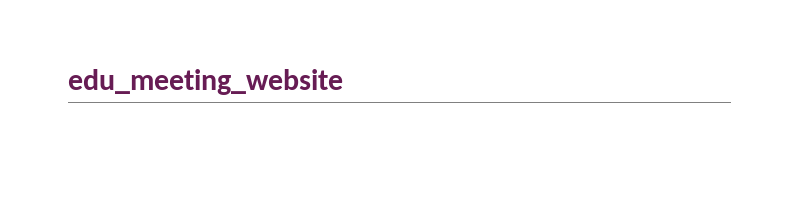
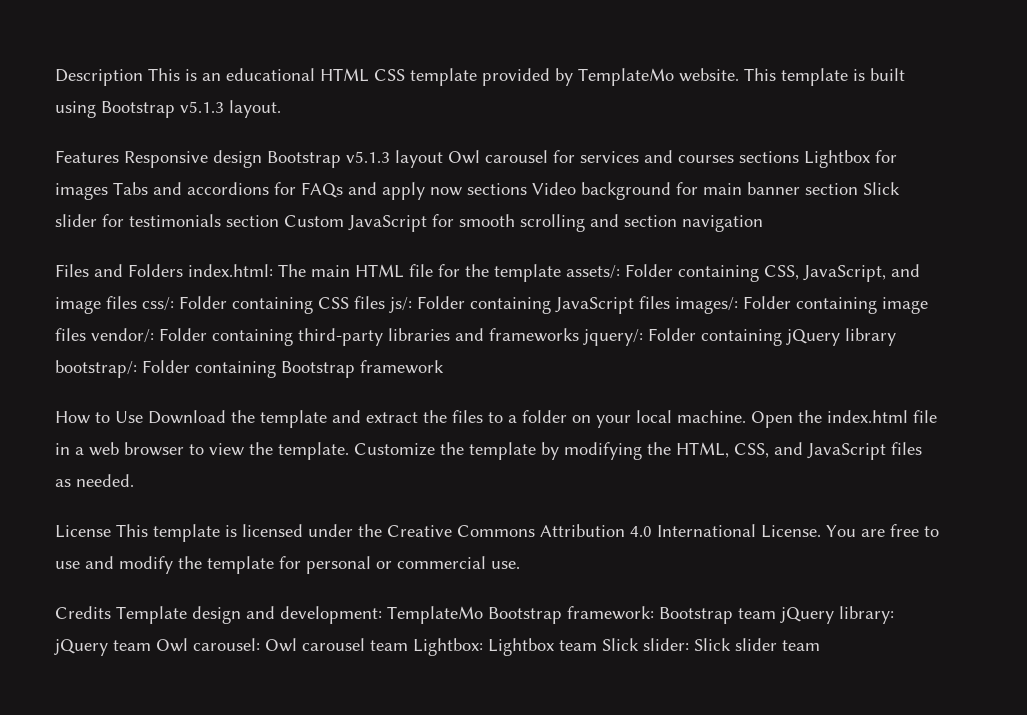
[68,69,343,95] edu_meeting_website -> [55,68,905,86] [55,100,281,118] [55,150,897,168] [55,182,900,200] [55,214,763,232] [55,264,920,282] [55,296,928,314] [55,328,896,346] [55,360,444,378] [55,410,937,428] [55,442,922,460] [55,474,134,487] [55,524,939,542] [55,556,520,574] [55,606,894,624] [54,638,820,656] Description This is an educational HTML CSS template provided by TemplateMo website. This template is built using Bootstrap v5.1.3 layout. // Features Responsive design Bootstrap v5.1.3 layout Owl carousel for services and courses sections Lightbox for images Tabs and accordions for FAQs and apply now sections Video background for main banner section Slick slider for testimonials section Custom JavaScript for smooth scrolling and section navigation // Files and Folders index.html: The main HTML file for the template assets/: Folder containing CSS, JavaScript, and image files css/: Folder containing CSS files js/: Folder containing JavaScript files images/: Folder containing image files vendor/: Folder containing third-party libraries and frameworks jquery/: Folder containing jQuery library bootstrap/: Folder containing Bootstrap framework // How to Use Download the template and extract the files to a folder on your local machine. Open the index.html file in a web browser to view the template. Customize the template by modifying the HTML, CSS, and JavaScript files as needed. // License This template is licensed under the Creative Commons Attribution 4.0 International License. You are free to use and modify the template for personal or commercial use. // Credits Template design and development: TemplateMo Bootstrap framework: Bootstrap team jQuery library: jQuery team Owl carousel: Owl carousel team Lightbox: Lightbox team Slick slider: Slick slider team

